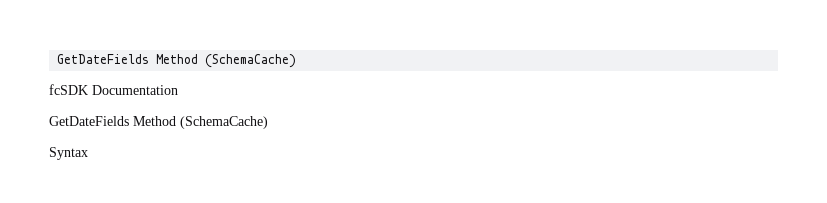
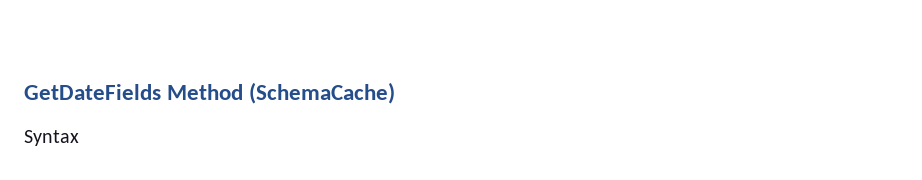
[57,54,297,68] [49,84,178,95] [49,116,268,129] GetDateFields Method (SchemaCache) // fcSDK Documentation // GetDateFields Method (SchemaCache) -> [24,82,396,104] GetDateFields Method (SchemaCache)

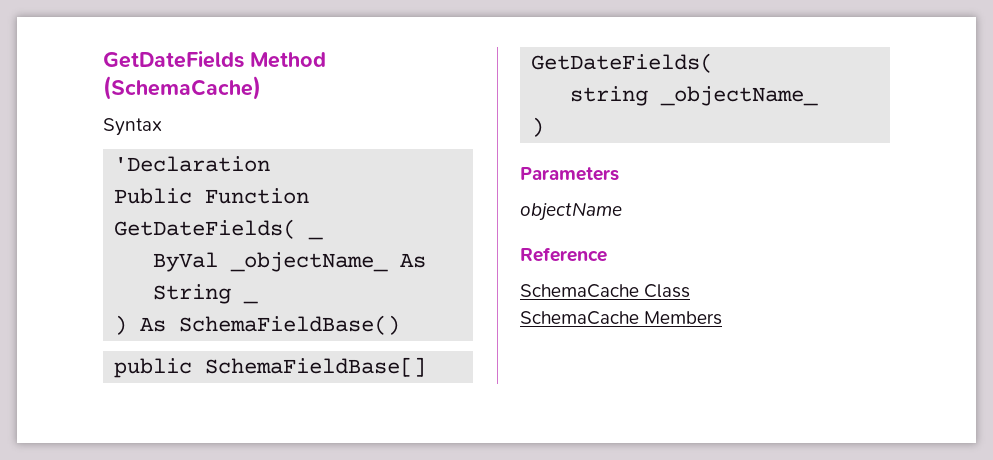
(79, 138) none -> [114,156,271,172] [114,188,310,204] [114,219,324,240] [153,252,427,272] [153,284,259,304] [114,315,401,335] [114,357,427,378] [531,53,714,73] [570,86,819,106] [531,117,545,137] [520,167,619,181] [520,202,622,221] [520,247,607,262] [520,284,691,298] [520,311,723,325] // 'Declaration // Public Function GetDateFields( _ // ByVal _objectName_ As String _ // ) As SchemaFieldBase() // public SchemaFieldBase[] GetDateFields( // string _objectName_ // ) // Parameters // objectName // Reference // SchemaCache Class // SchemaCache Members

